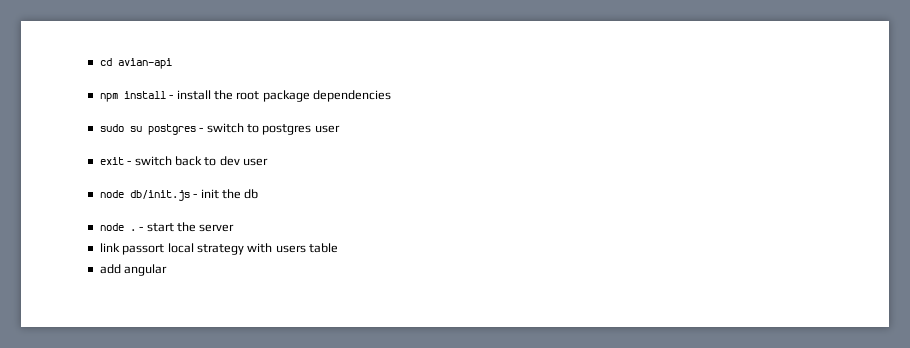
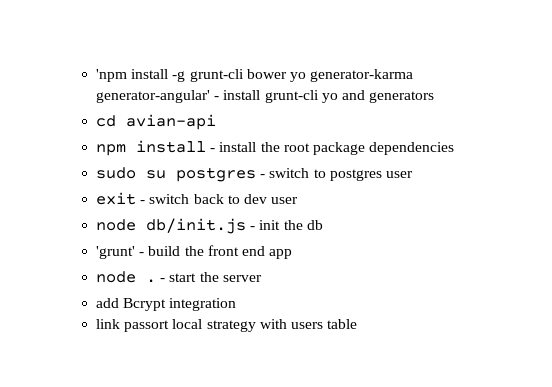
(99, 62) none -> [96,69,414,82] [96,90,435,103] 'npm install -g grunt-cli bower yo generator-karma generator-angular' - install grunt-cli yo and generators //
(259, 194) none -> [96,245,293,259] // 'grunt' - build the front end app
(235, 228) none -> [96,298,237,311] // add Bcrypt integration
[99,264,168,276] // add angular -> (358, 324) none

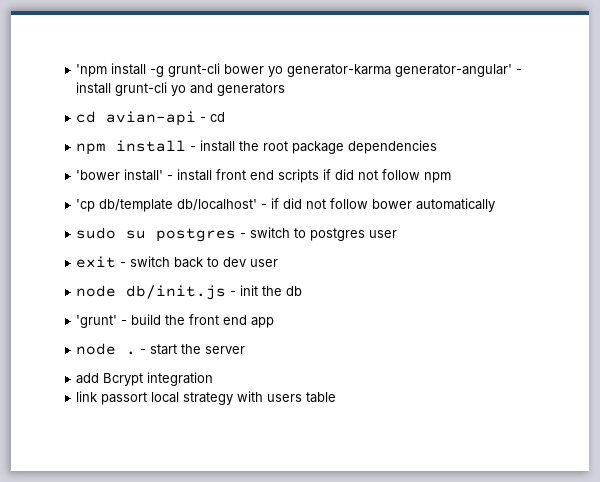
(217, 122) none -> [200,112,226,122] - cd
(455, 148) none -> [76,169,452,183] [76,198,496,212] // 'bower install' - install front end scripts if did not follow npm // 'cp db/template db/localhost' - if did not follow bower automatically

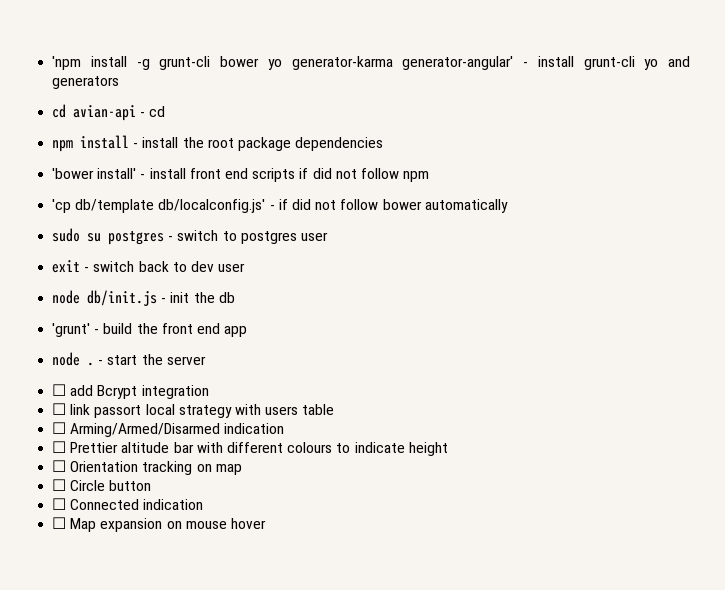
[177,199,258,211] db/localhost' -> [158,199,266,213] db/localconfig.js'
(246, 350) none -> [52,384,67,396] ☐
(214, 379) none -> [52,403,67,415] ☐
(337, 397) none -> [52,422,285,437] [52,441,448,456] [52,460,242,475] [52,479,152,491] [52,498,204,510] [52,517,266,532] // ☐ Arming/Armed/Disarmed indication // ☐ Prettier altitude bar with different colours to indicate height // ☐ Orientation tracking on map // ☐ Circle button // ☐ Connected indication // ☐ Map expansion on mouse hover

